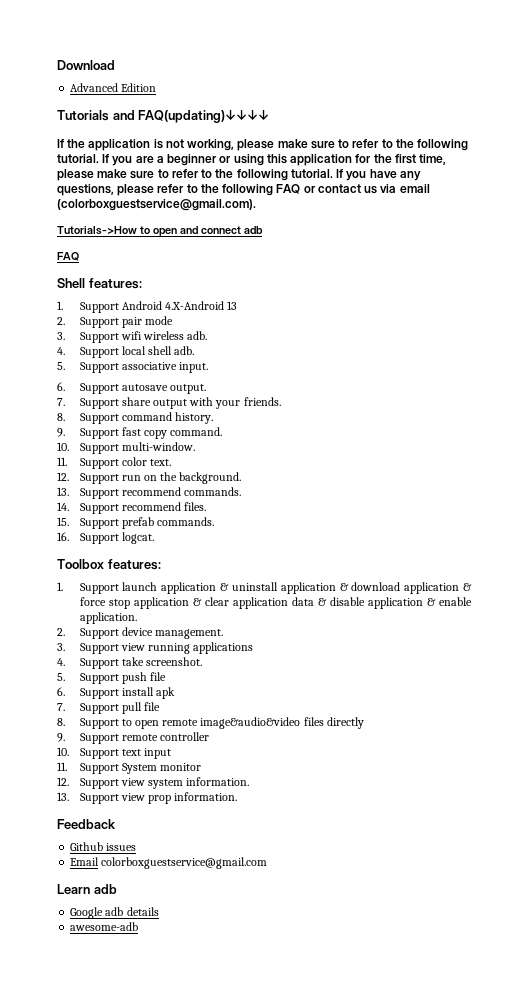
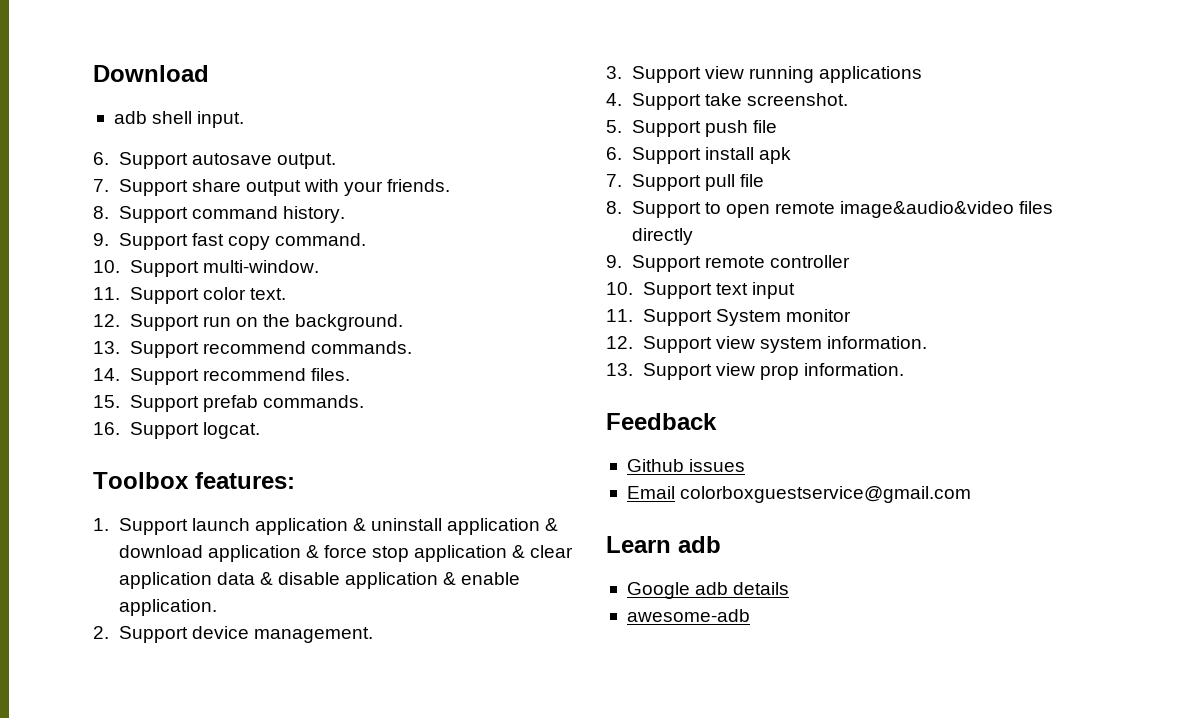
[70,83,157,92] [57,110,270,123] [57,139,469,151] [57,154,447,166] [57,169,421,181] [57,184,430,196] [57,199,256,211] [57,226,263,237] [57,252,79,261] [57,278,142,289] [57,301,238,313] [57,316,174,328] [57,331,208,343] [57,346,195,358] [57,362,177,373] Advanced Edition // Tutorials and FAQ(updating)↓↓↓↓ // If the application is not working, please make sure to refer to the following tutorial. If you are a beginner or using this application for the first time, please make sure to refer to the following tutorial. If you have any questions, please refer to the following FAQ or contact us via email (colorboxguestservice@gmail.com). // Tutorials->How to open and connect adb // FAQ // Shell features: // 1. Support Android 4.X-Android 13 // 2. Support pair mode // 3. Support wifi wireless adb. // 4. Support local shell adb. // 5. Support associative -> [113,111,193,124] adb shell

